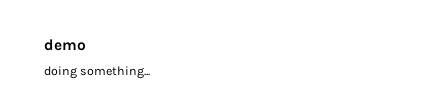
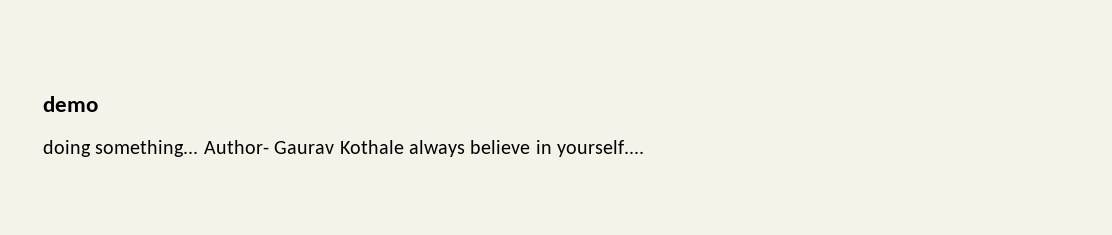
(151, 72) none -> [203,140,645,157] Author- Gaurav Kothale always believe in yourself....

